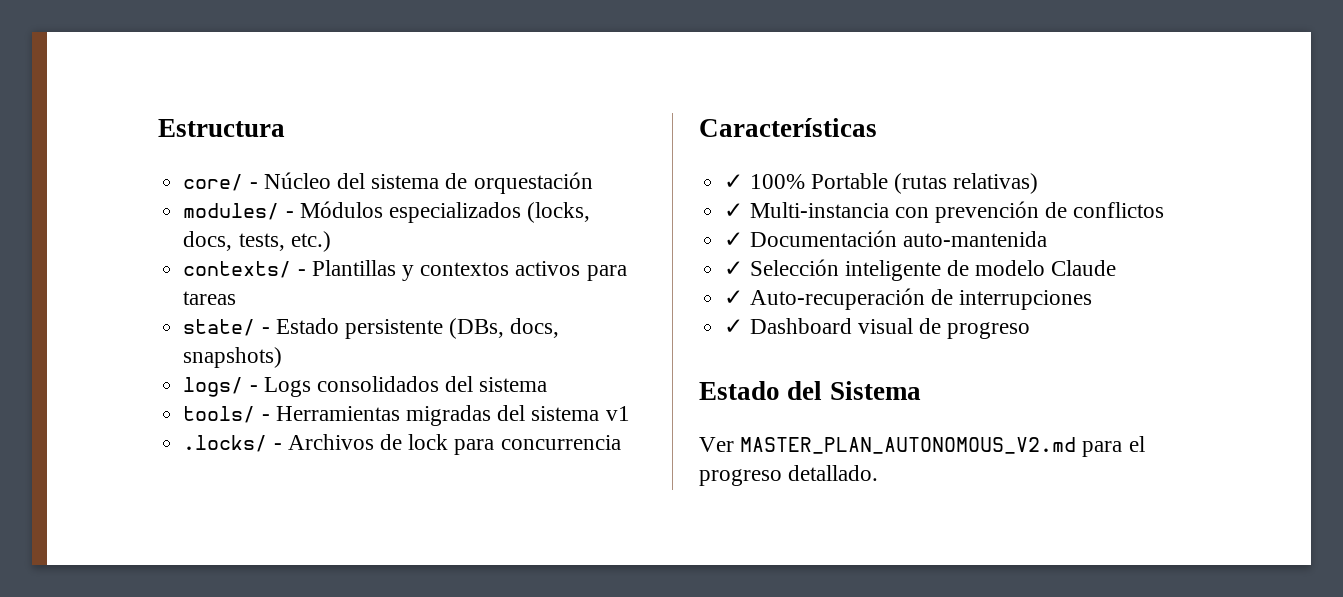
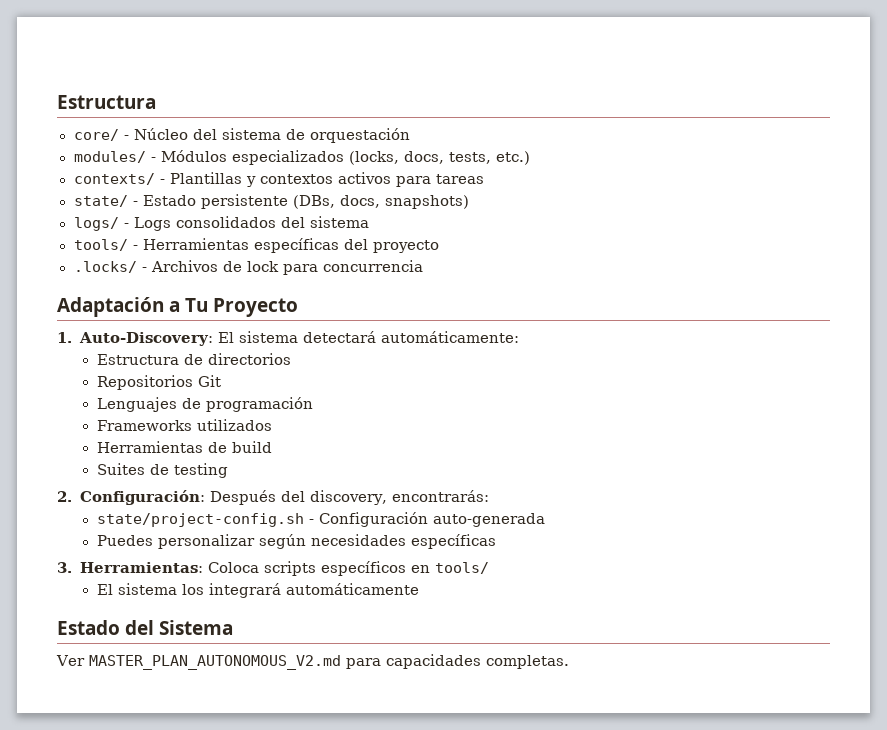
[405,405,630,426] migradas del sistema v1 -> [253,238,439,253] específicas del proyecto
[699,118,877,137] [724,173,1039,194] [724,201,1165,223] [724,230,1047,247] [724,259,1117,281] [724,288,1092,310] [724,318,1031,339] Características // ✓ 100% Portable (rutas relativas) // ✓ Multi-instancia con prevención de conflictos // ✓ Documentación auto-mantenida // ✓ Selección inteligente de modelo Claude // ✓ Auto-recuperación de interrupciones // ✓ Dashboard visual de progreso -> [57,297,299,317] [57,331,520,346] [96,353,291,365] [96,375,221,390] [96,397,313,412] [96,419,272,431] [96,441,272,453] [96,463,228,478] [57,490,490,505] [96,512,545,527] [96,534,496,549] [57,561,490,576] [96,583,419,598] Adaptación a Tu Proyecto // 1. Auto-Discovery: El sistema detectará automáticamente: // Estructura de directorios // Repositorios Git // Lenguajes de programación // Frameworks utilizados // Herramientas de build // Suites de testing // 2. Configuración: Después del discovery, encontrarás: // state/project-config.sh - Configuración auto-generada // Puedes personalizar según necesidades específicas // 3. Herramientas: Coloca scripts específicos en tools/ // El sistema los integrará automáticamente
[1128,436,1145,452] [699,465,879,486] el progreso detallado. -> [385,654,569,669] capacidades completas.

